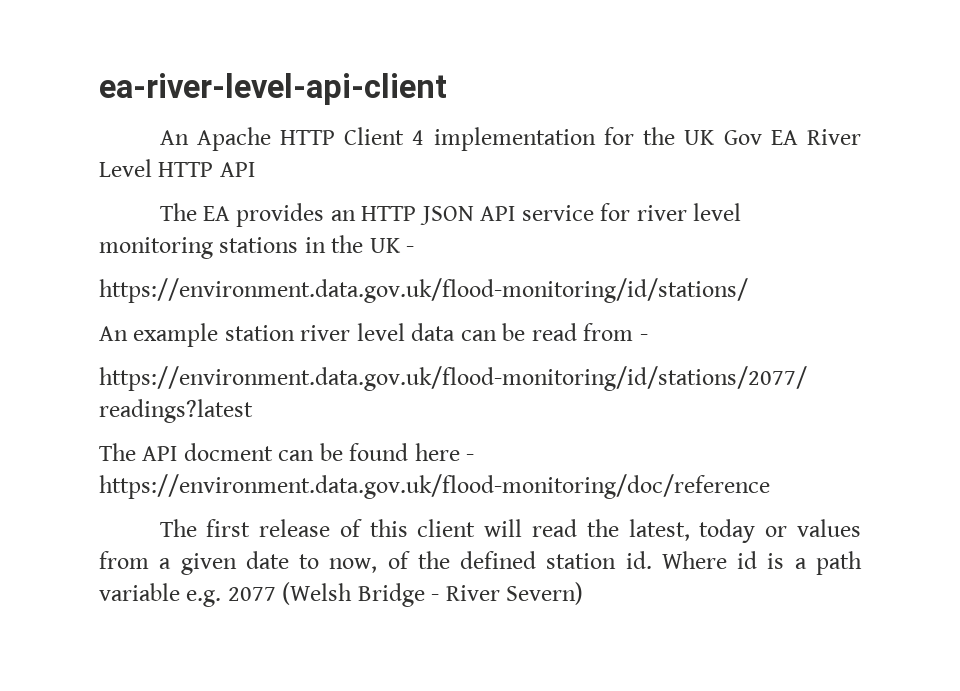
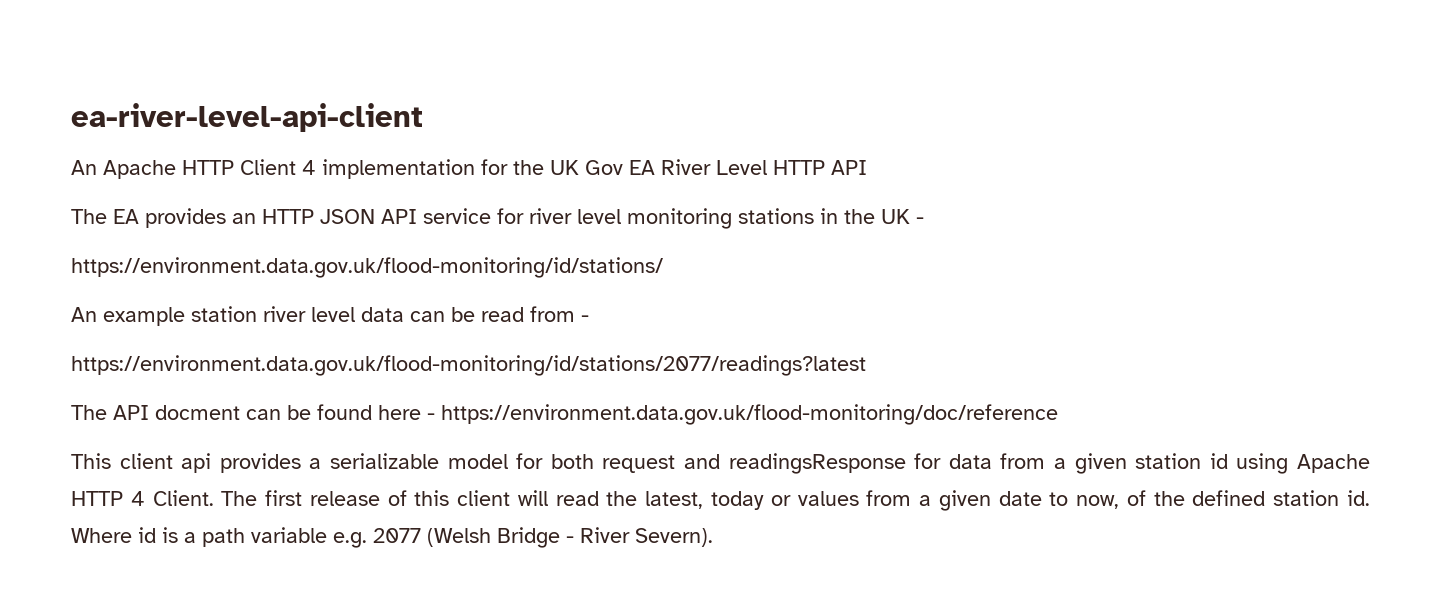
(770, 486) none -> [71,453,1370,474] [71,490,214,506] This client api provides a serializable model for both request and readingsResponse for data from a given station id using Apache HTTP 4 Client.
[506,582,584,605] Severn) -> [635,528,713,547] Severn).

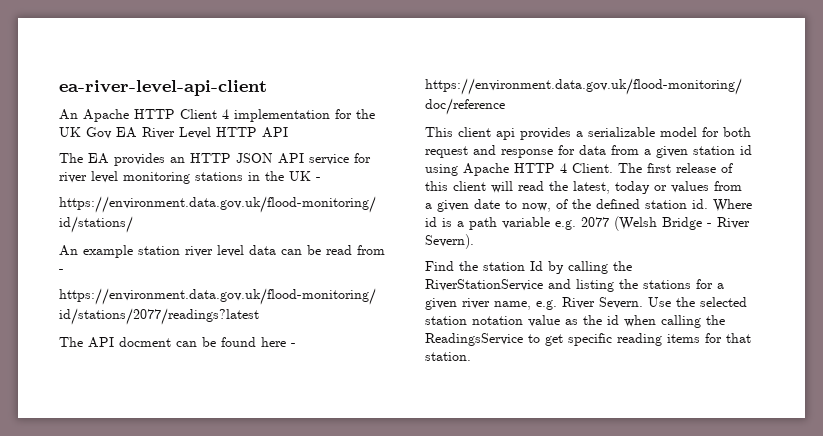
[728,453,906,474] readingsResponse -> [501,149,553,158] response
(713, 537) none -> [425,261,632,274] [425,279,724,292] [425,297,747,310] [425,315,725,328] [425,333,751,346] [425,352,471,361] // Find the station Id by calling the RiverStationService and listing the stations for a given river name, e.g. River Severn. Use the selected station notation value as the id when calling the ReadingsService to get specific reading items for that station.

